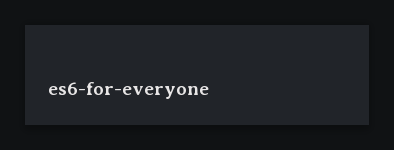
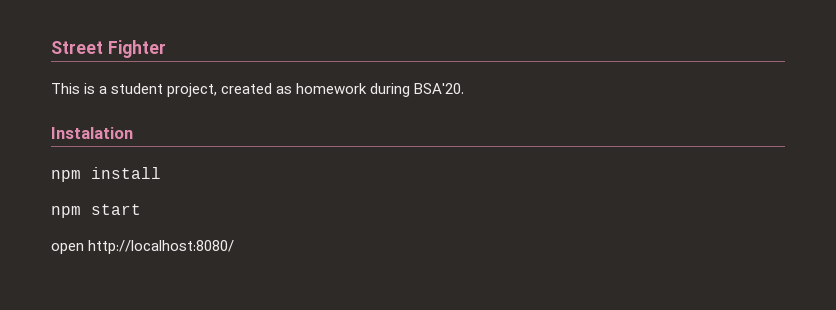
[48,82,209,99] es6-for-everyone -> [51,40,166,58] [51,83,465,97] [51,127,133,139] [51,167,161,182] [51,204,141,218] [51,240,235,254] Street Fighter // This is a student project, created as homework during BSA'20. // Instalation // npm install // npm start // open http://localhost:8080/

